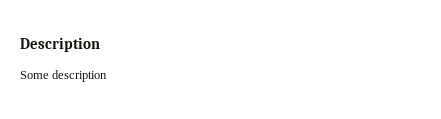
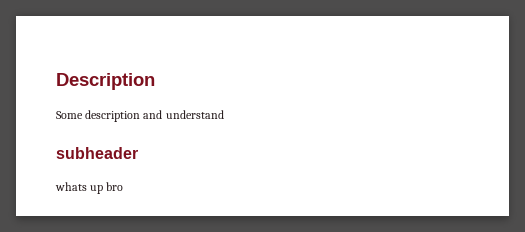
(108, 76) none -> [143,110,224,119] [56,147,138,159] [55,182,124,194] and understand // subheader // whats up bro

